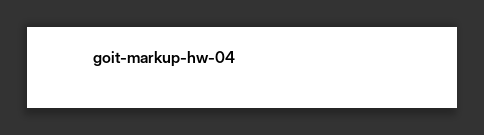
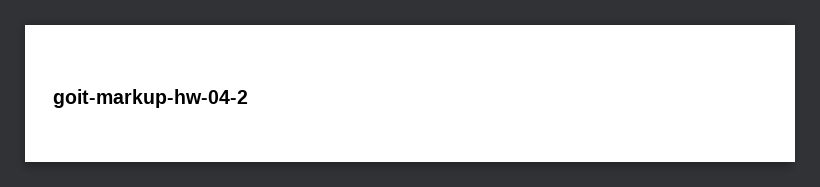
[93,51,235,67] goit-markup-hw-04 -> [53,89,248,108] goit-markup-hw-04-2

